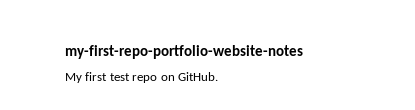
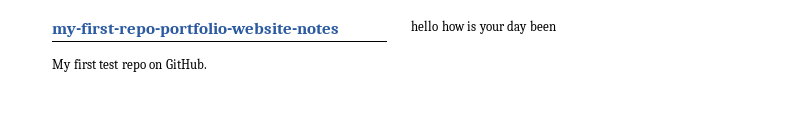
(218, 76) none -> [411,20,556,34] // hello how is your day been

